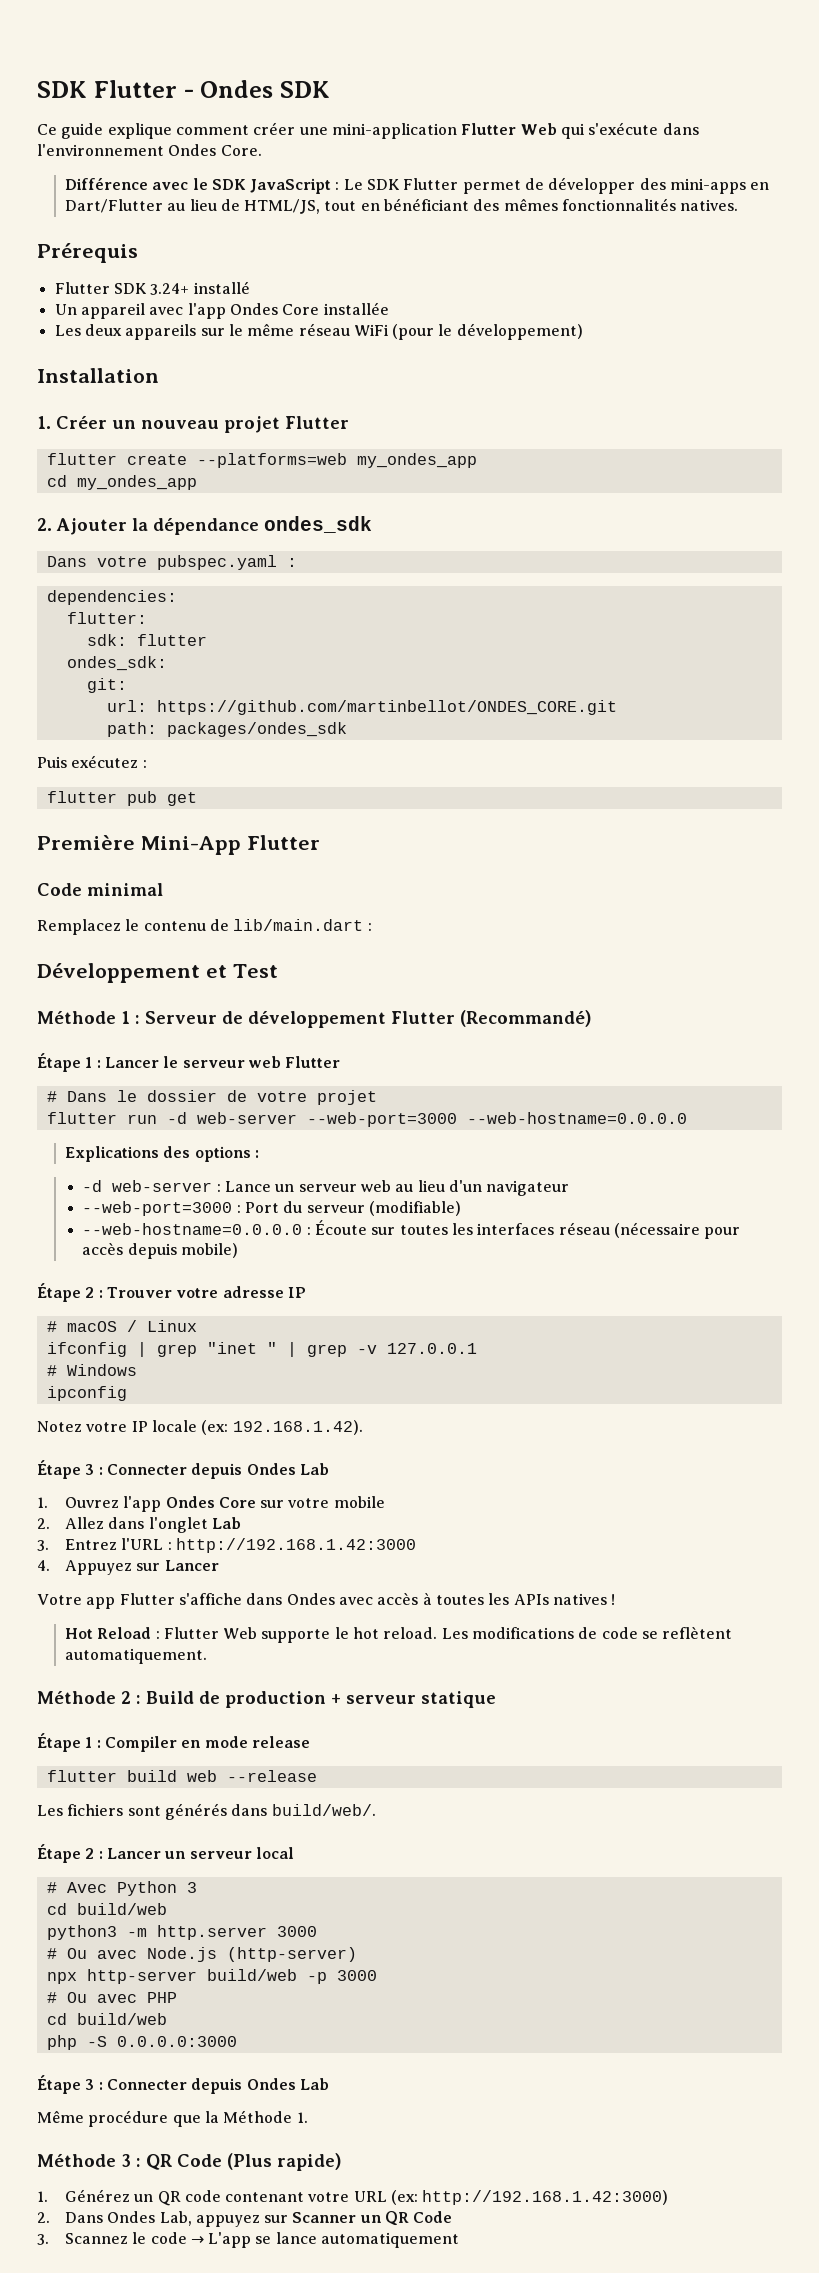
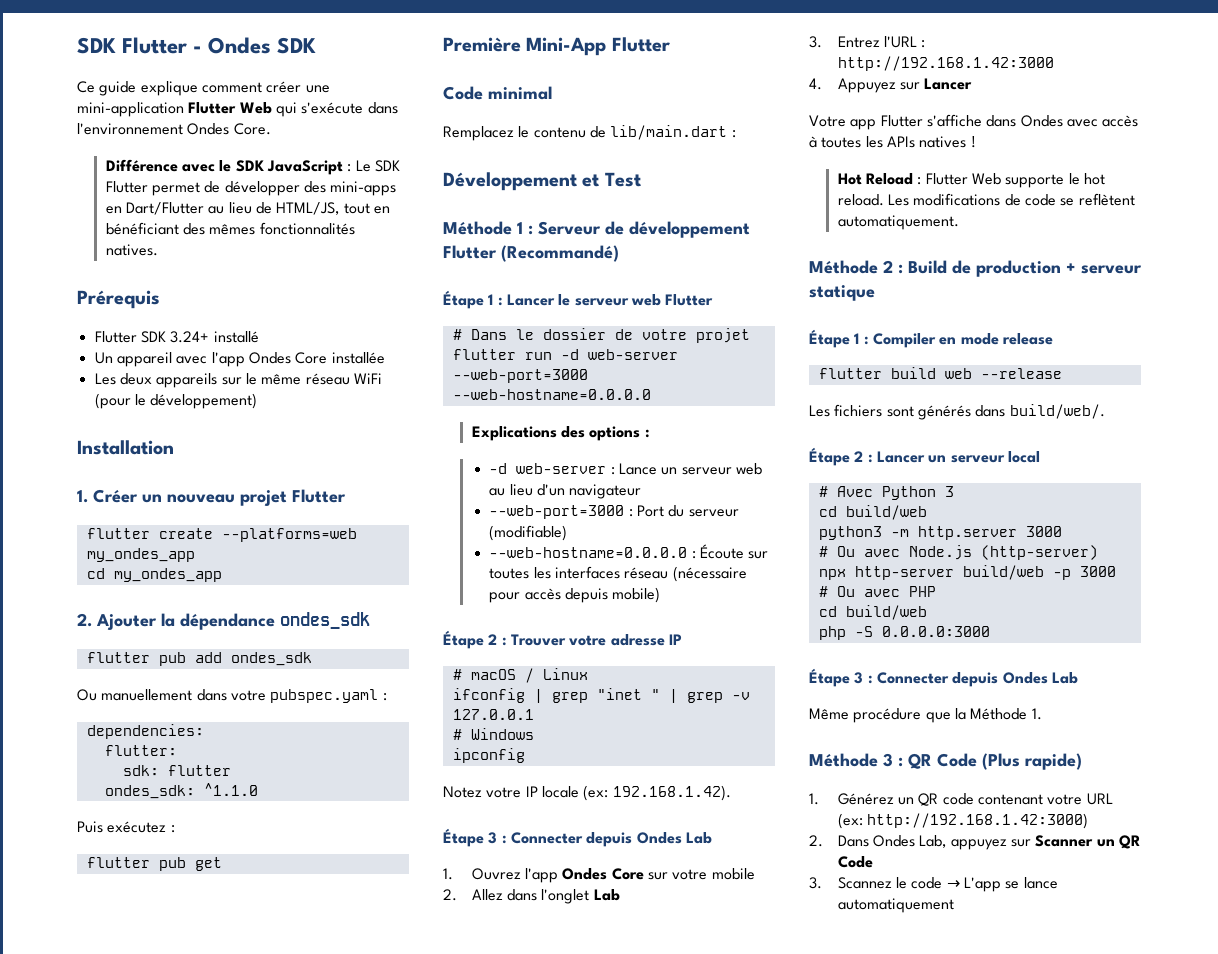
[46,556,87,567] Dans -> [86,652,312,666] [77,689,227,701] flutter pub add ondes_sdk // Ou manuellement dans
[86,678,127,693] [106,700,617,715] [106,722,347,737] // git: // url: https://github.com/martinbellot/ONDES_CORE.git // path: packages/ondes_sdk -> [203,783,258,796] ^1.1.0

